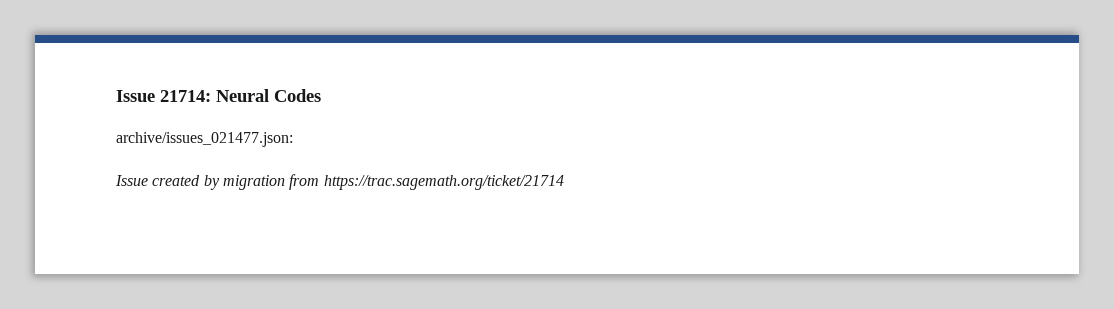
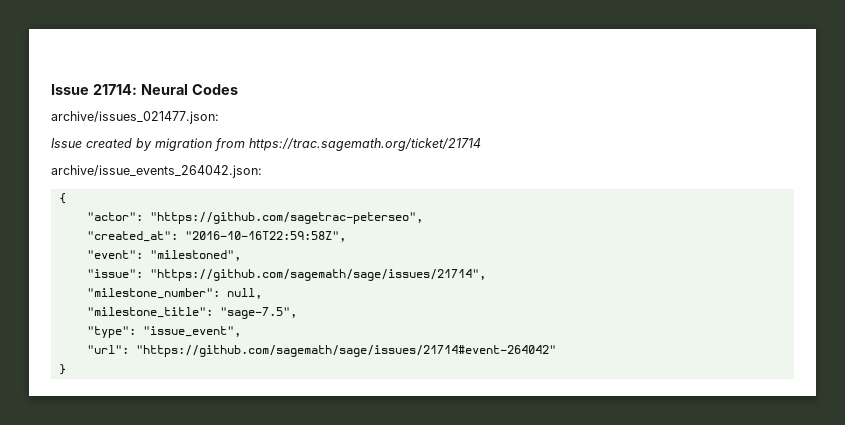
(564, 182) none -> [51,165,262,178] [58,193,66,204] [86,212,423,224] [86,231,346,242] [86,250,241,261] [86,269,486,281] [86,288,262,299] [86,307,297,319] [86,326,241,338] [86,345,556,357] [58,364,66,375] // archive/issue_events_264042.json: // { // "actor": "https://github.com/sagetrac-peterseo", // "created_at": "2016-10-16T22:59:58Z", // "event": "milestoned", // "issue": "https://github.com/sagemath/sage/issues/21714", // "milestone_number": null, // "milestone_title": "sage-7.5", // "type": "issue_event", // "url": "https://github.com/sagemath/sage/issues/21714#event-264042" // }

